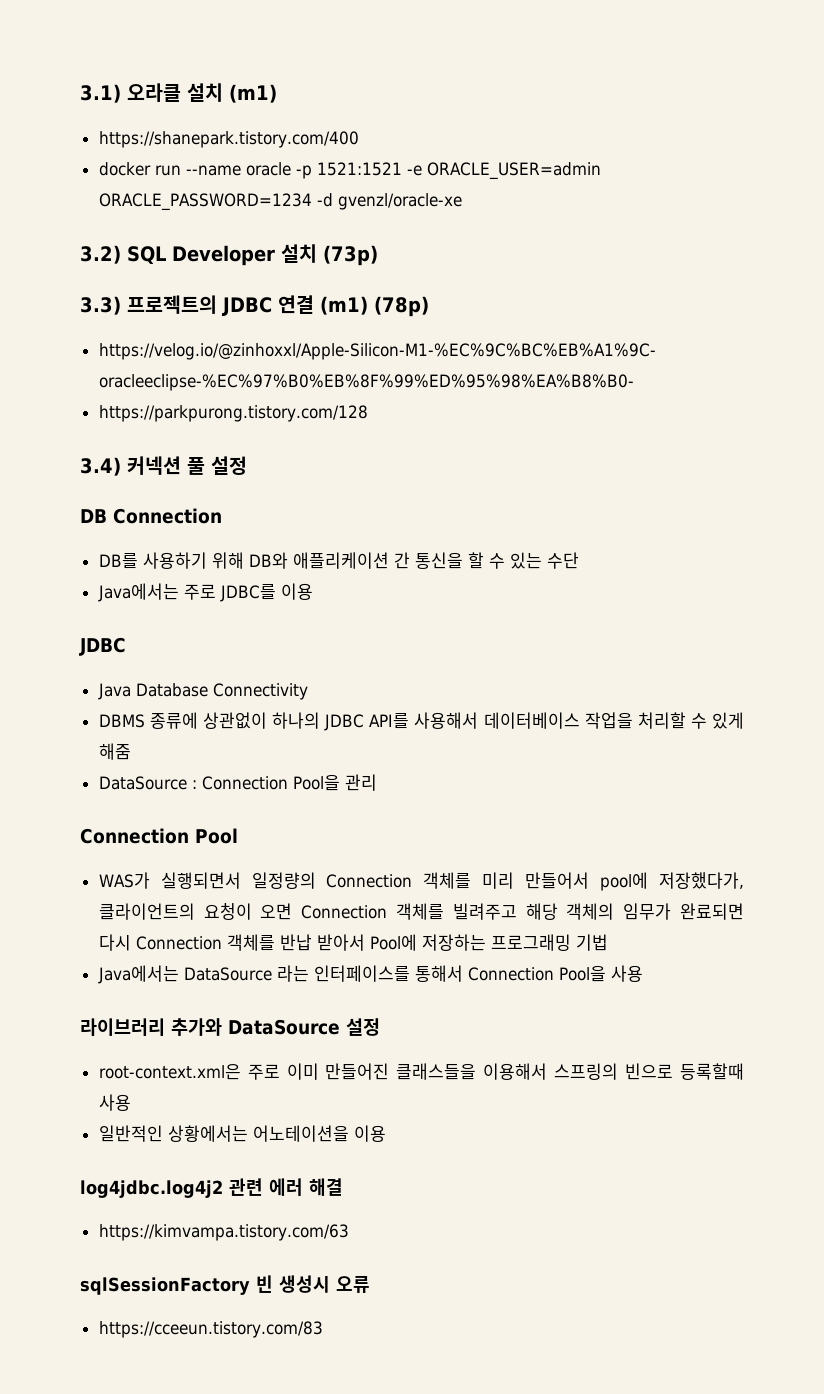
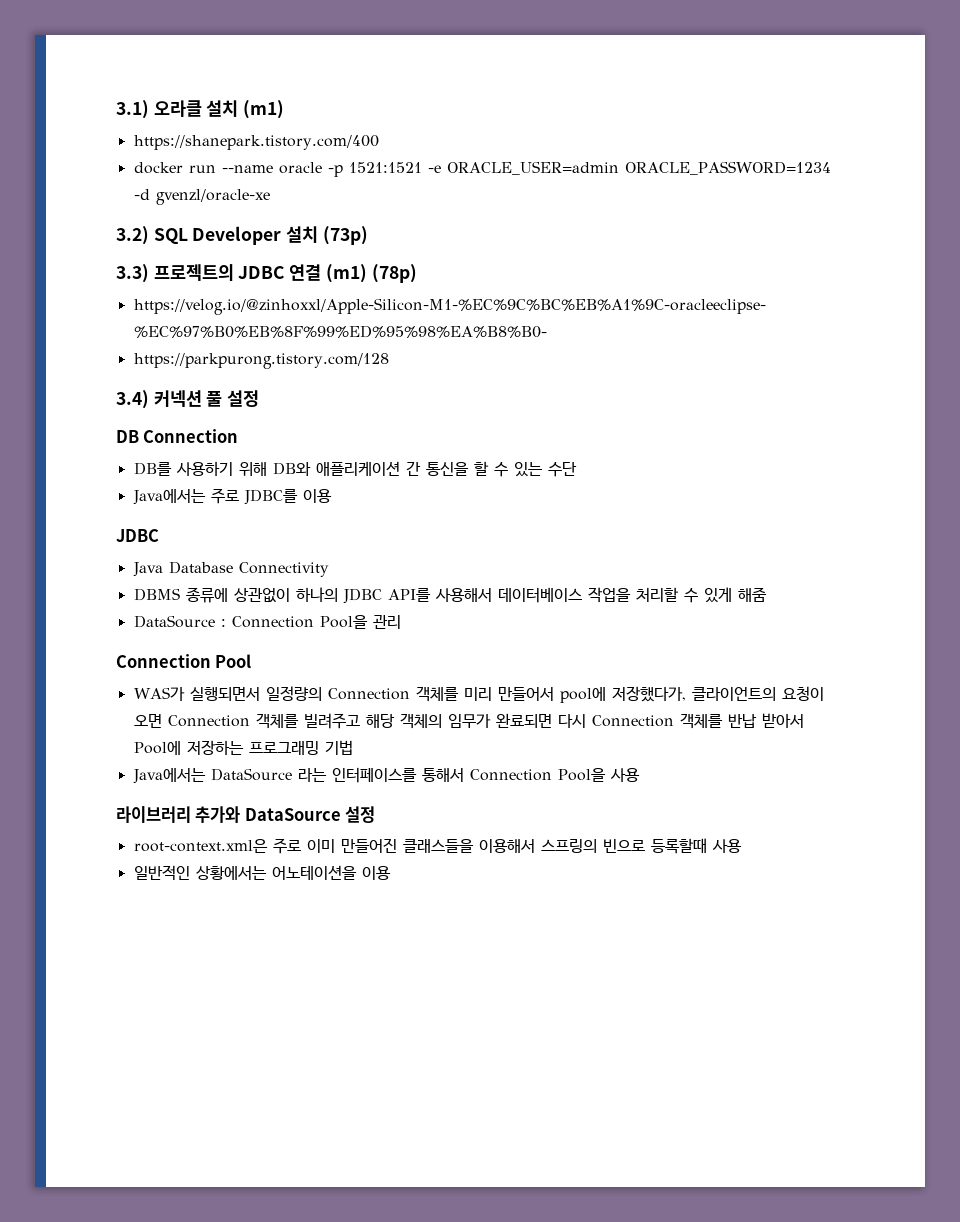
[80,1178,343,1198] [98,1224,349,1241] [80,1275,370,1295] [98,1321,323,1338] // log4jdbc.log4j2 관련 에러 해결 // https://kimvampa.tistory.com/63 // sqlSessionFactory 빈 생성시 오류 // https://cceeun.tistory.com/83 -> (391, 873) none

